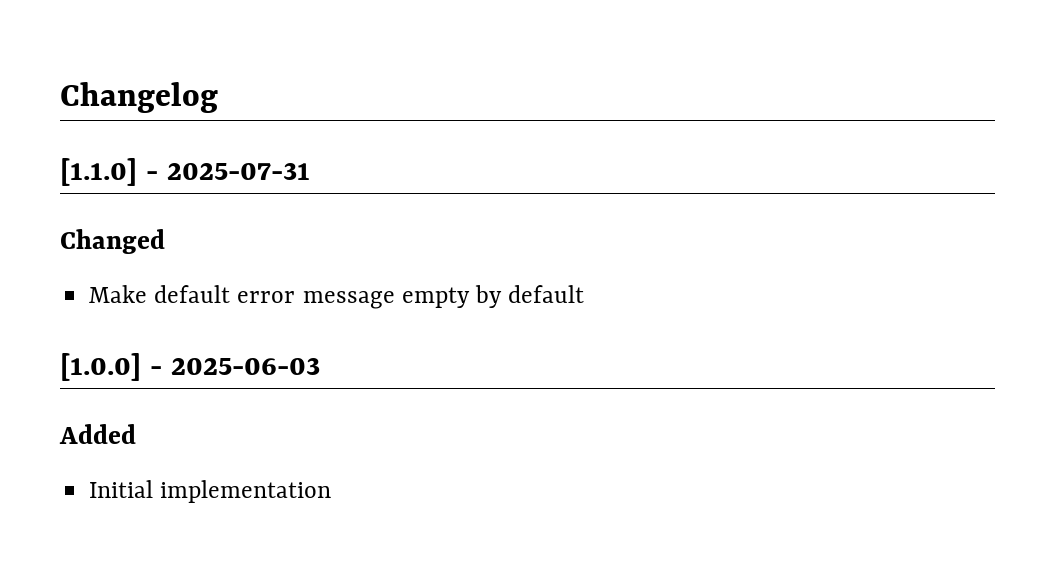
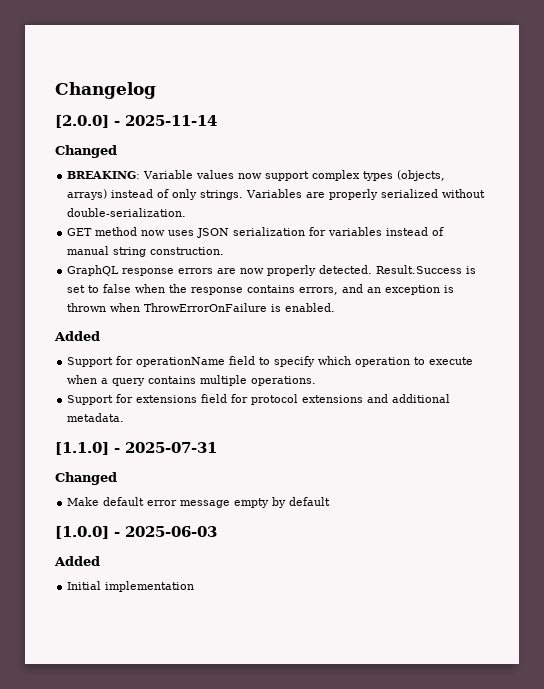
(218, 97) none -> [55,115,217,128] [55,145,117,158] [67,170,446,181] [67,189,486,200] [67,208,187,217] [67,227,445,238] [67,246,225,257] [67,265,477,276] [67,284,455,295] [67,303,336,312] [54,331,100,341] [67,356,474,367] [67,375,317,386] [67,394,451,405] [67,413,125,422] // [2.0.0] - 2025-11-14 // Changed // BREAKING: Variable values now support complex types (objects, arrays) instead of only strings. Variables are properly serialized without double-serialization. // GET method now uses JSON serialization for variables instead of manual string construction. // GraphQL response errors are now properly detected. Result.Success is set to false when the response contains errors, and an exception is thrown when ThrowErrorOnFailure is enabled. // Added // Support for operationName field to specify which operation to execute when a query contains multiple operations. // Support for extensions field for protocol extensions and additional metadata.

